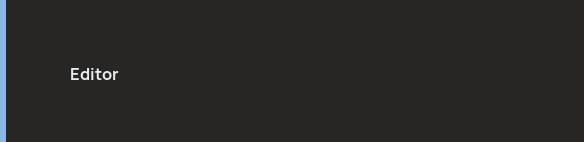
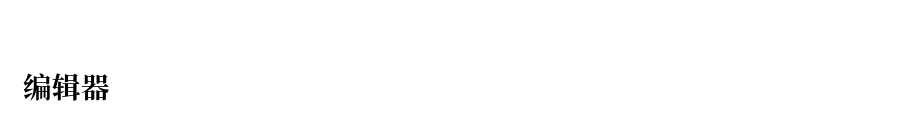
[70,68,119,80] Editor -> [23,73,110,101] 编辑器

